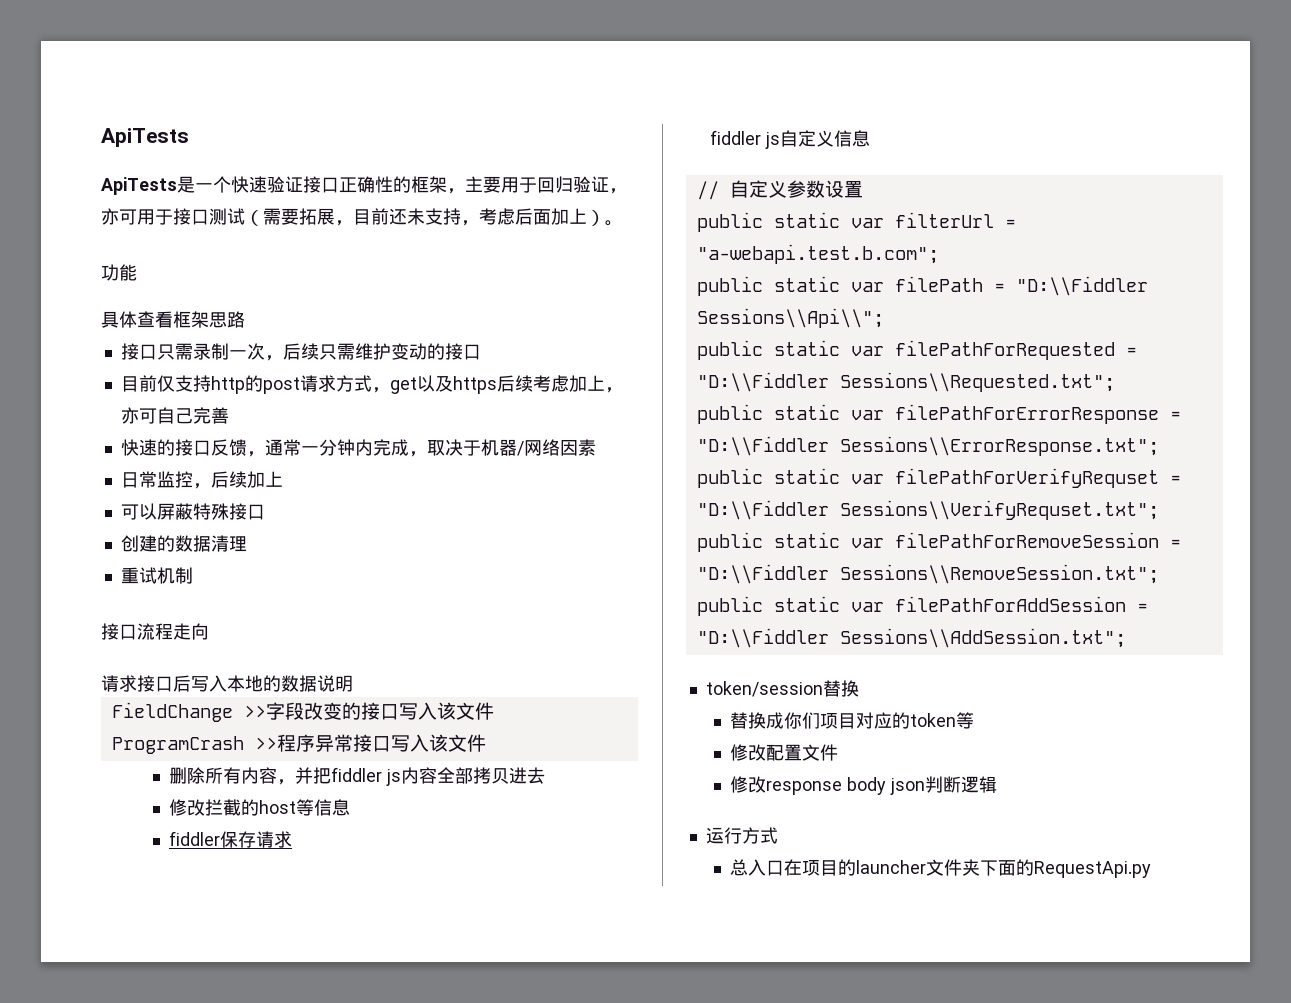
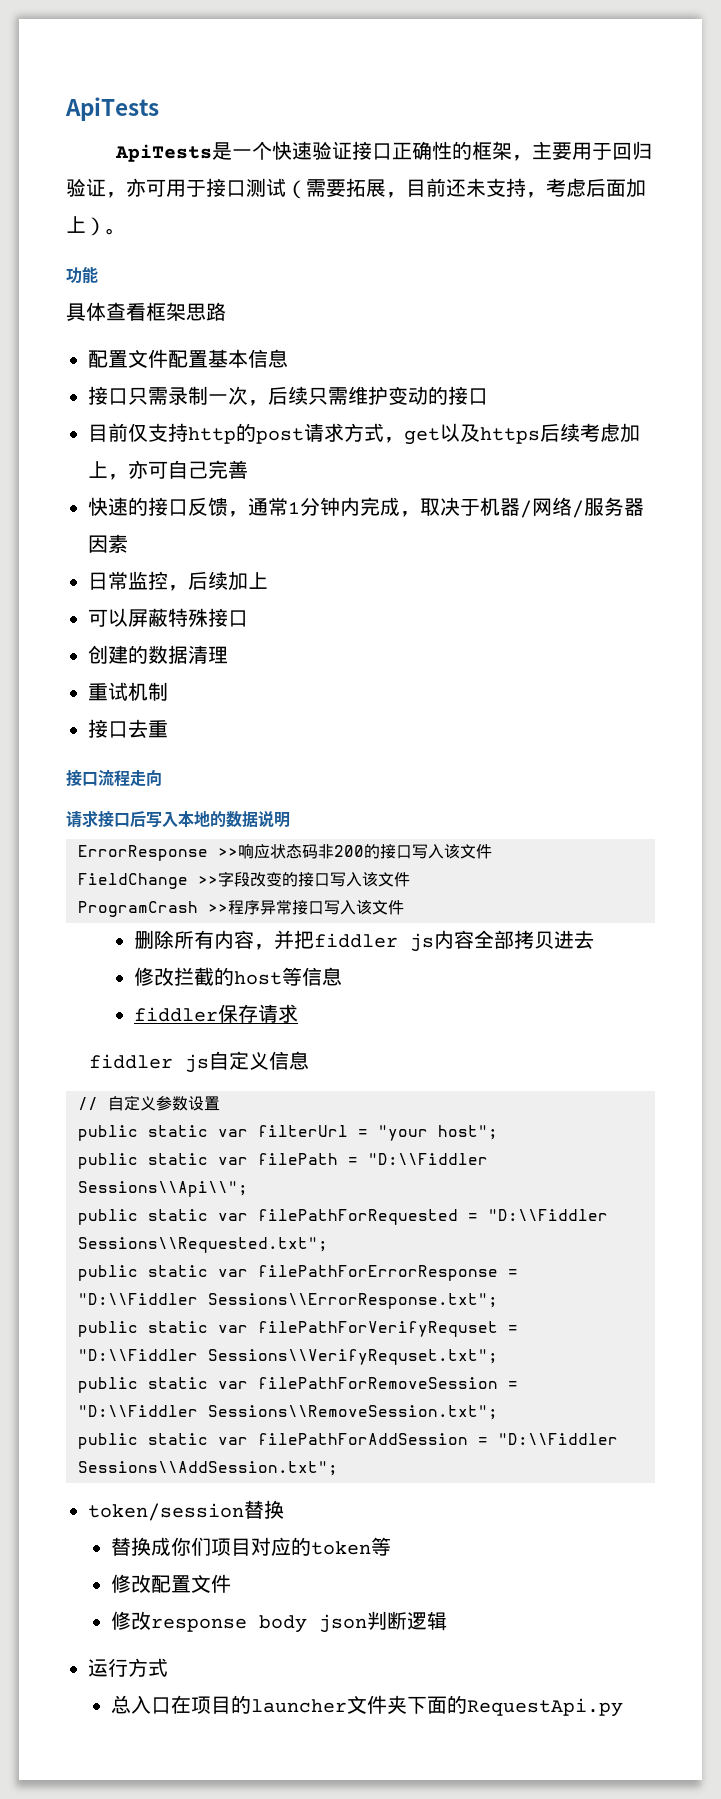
(245, 319) none -> [88,349,288,368] // 配置文件配置基本信息
[300,446,319,454] 一 -> [288,502,300,514] 1
(560, 447) none -> [572,497,644,518] /服务器
(193, 575) none -> [88,719,168,738] // 接口去重
(353, 683) none -> [78,843,492,861] // ErrorResponse >>响应状态码非200的接口写入该文件
[696,244,939,264] "a-webapi.test.b.com"; -> [378,1125,498,1141] "your host";

